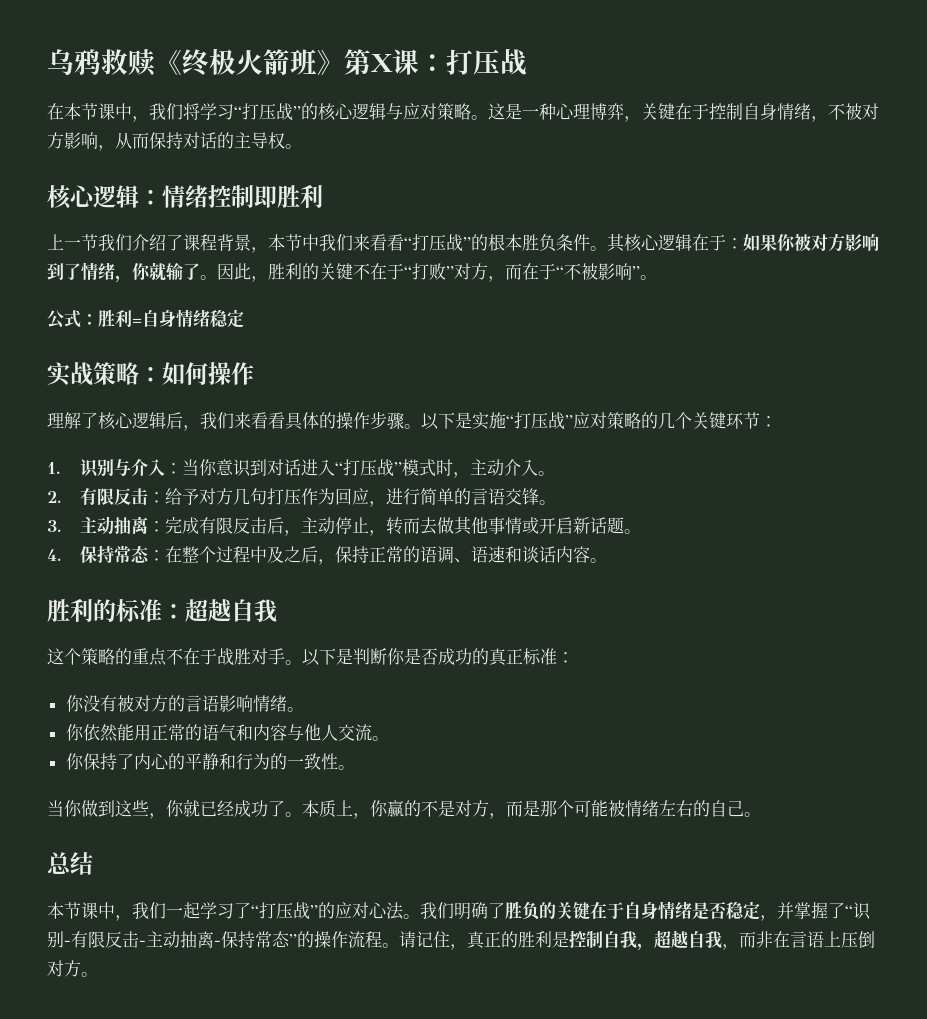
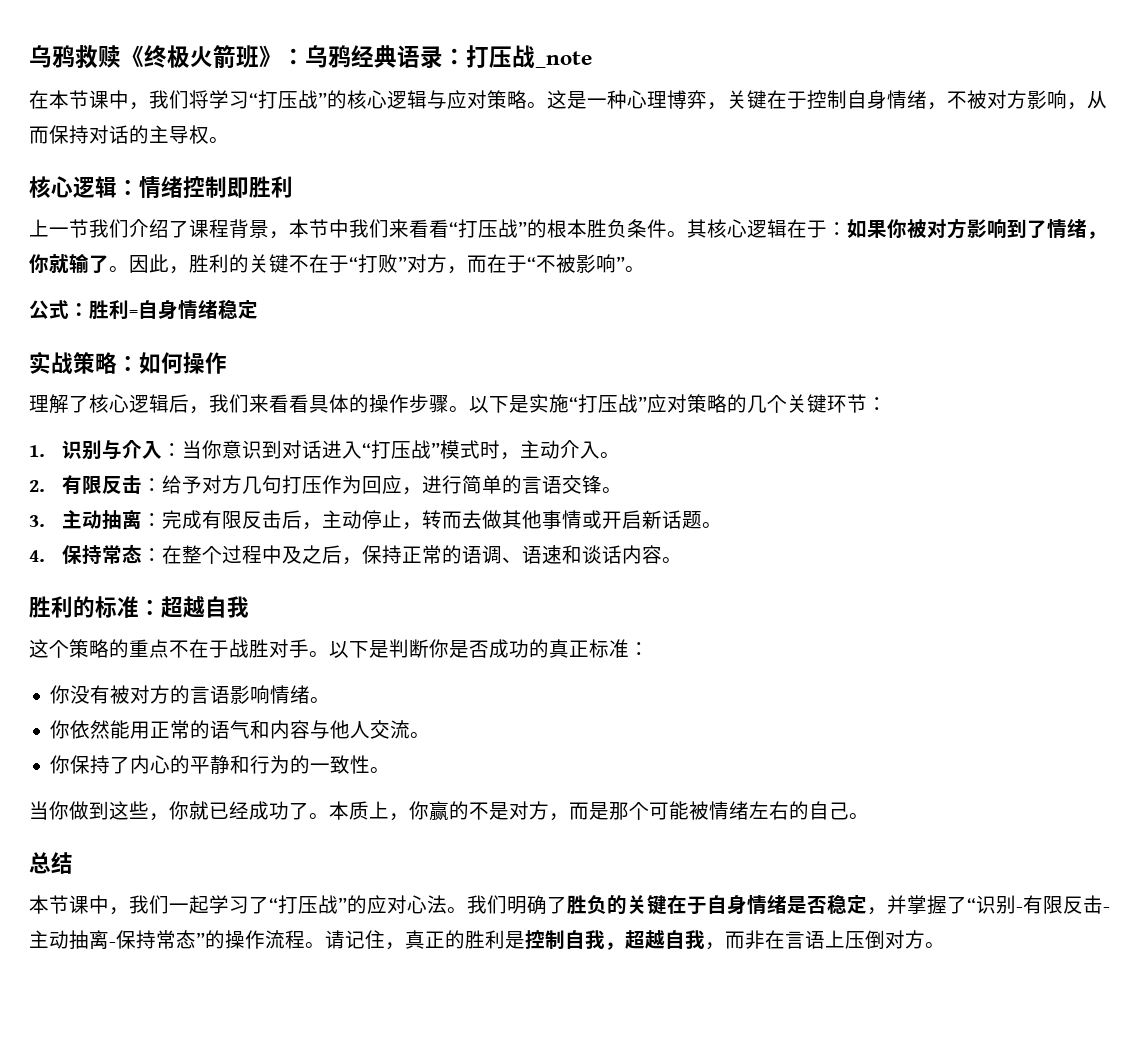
[344,49,419,75] 第X课 -> [282,45,443,69] ：乌鸦经典语录
(527, 62) none -> [535,51,592,68] _note

